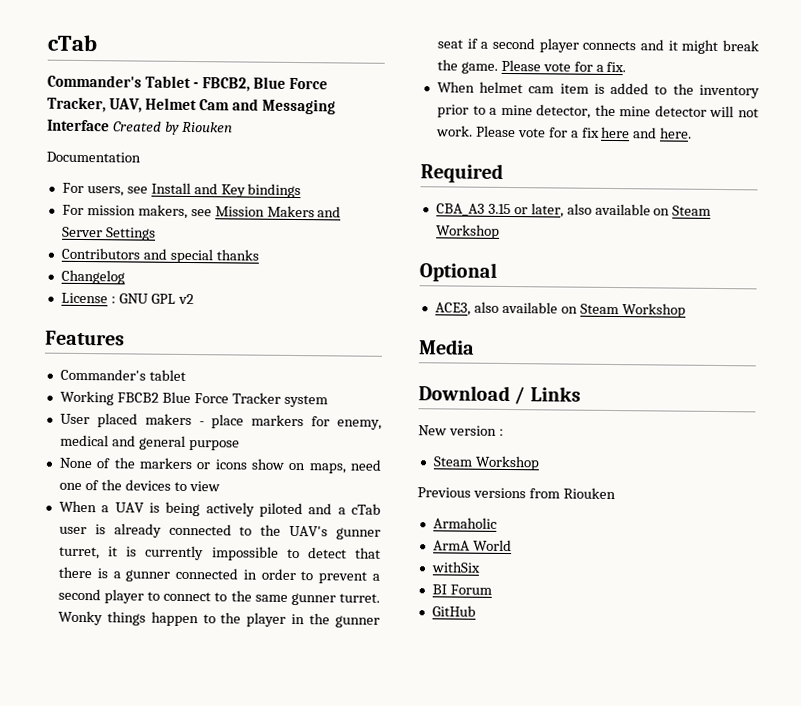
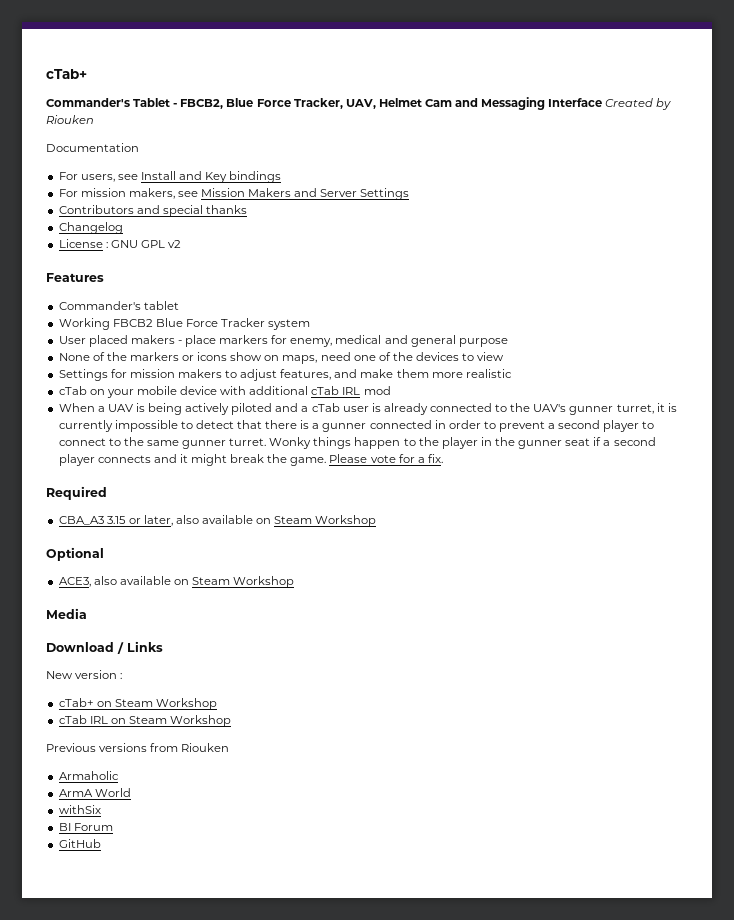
[47,34,97,52] cTab -> [46,69,87,79] cTab+
(220, 486) none -> [58,369,512,381] [58,386,391,398] // Settings for mission makers to adjust features, and make them more realistic // cTab on your mobile device with additional cTab IRL mod
[436,81,760,99] [436,104,759,119] [435,125,693,139] // When helmet cam item is added to the inventory prior to a mine detector, the mine detector will not work. Please vote for a fix here and here. -> (443, 458) none
(504, 432) none -> [58,698,217,710] [58,715,126,724] cTab+ on Steam Workshop // cTab IRL on

